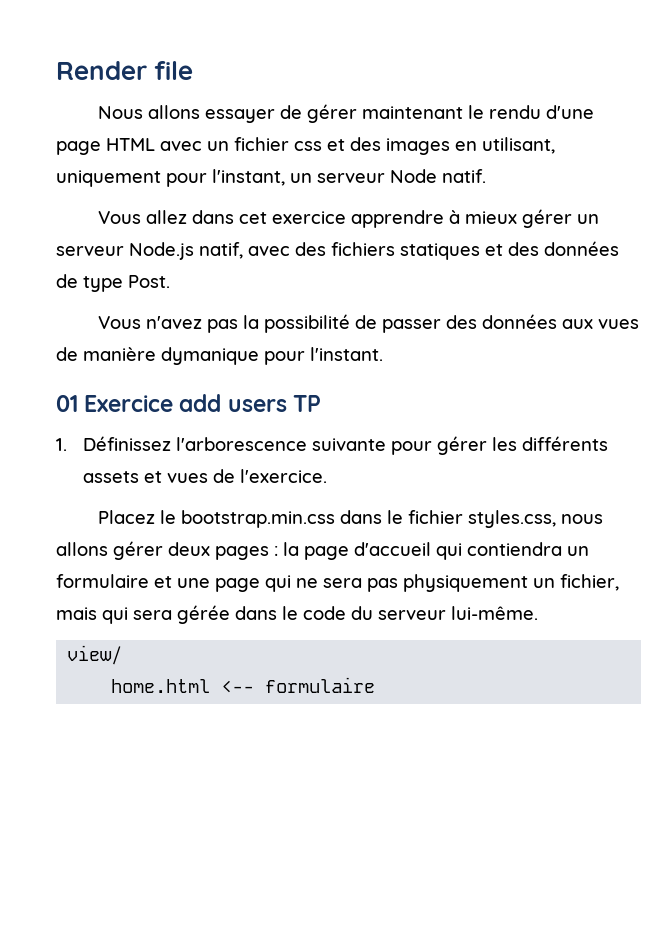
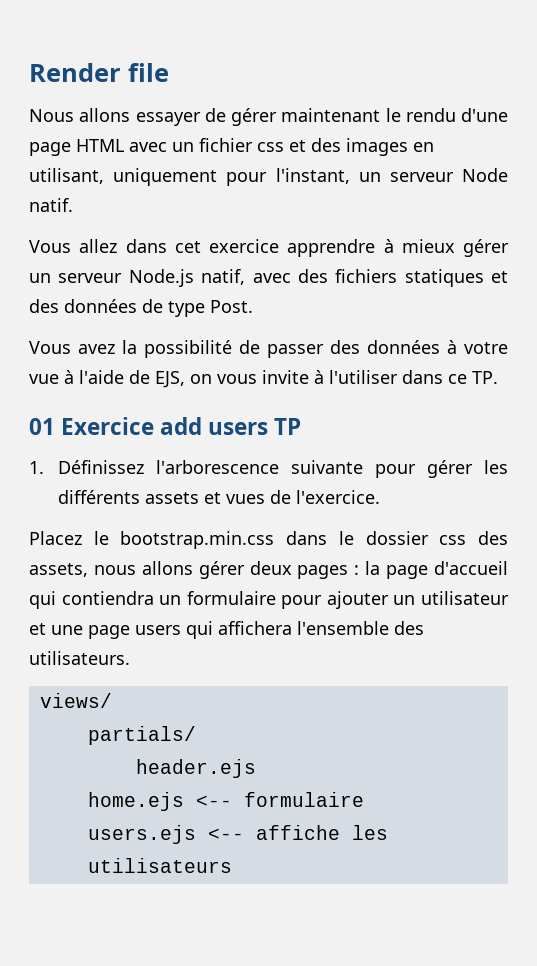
[145,316,238,333] n'avez pas -> [78,344,115,354] avez
[561,319,639,329] [56,347,383,365] aux vues de manière dymanique pour l'instant. -> [447,340,508,354] [29,370,498,388] à votre vue à l'aide de EJS, on vous invite à l'utiliser dans ce TP.
[407,510,556,528] fichier styles.css, -> [365,531,509,545] [29,563,88,577] dossier css des assets,
[154,574,619,592] [56,605,538,624] [67,645,123,665] [111,677,376,693] et une page qui ne sera pas physiquement un fichier, mais qui sera gérée dans le code du serveur lui-même. // view/ // home.html <-- formulaire -> [281,591,509,609] [29,621,424,639] [29,651,130,665] [39,693,112,708] [87,726,196,745] [135,759,256,778] [87,792,364,811] [87,825,388,844] [87,858,232,873] pour ajouter un utilisateur et une page users qui affichera l'ensemble des utilisateurs. // views/ // partials/ // header.ejs // home.ejs <-- formulaire // users.ejs <-- affiche les utilisateurs

